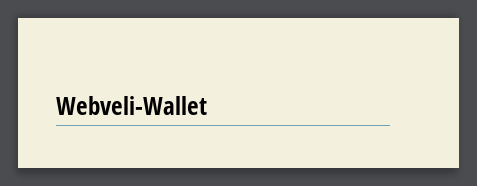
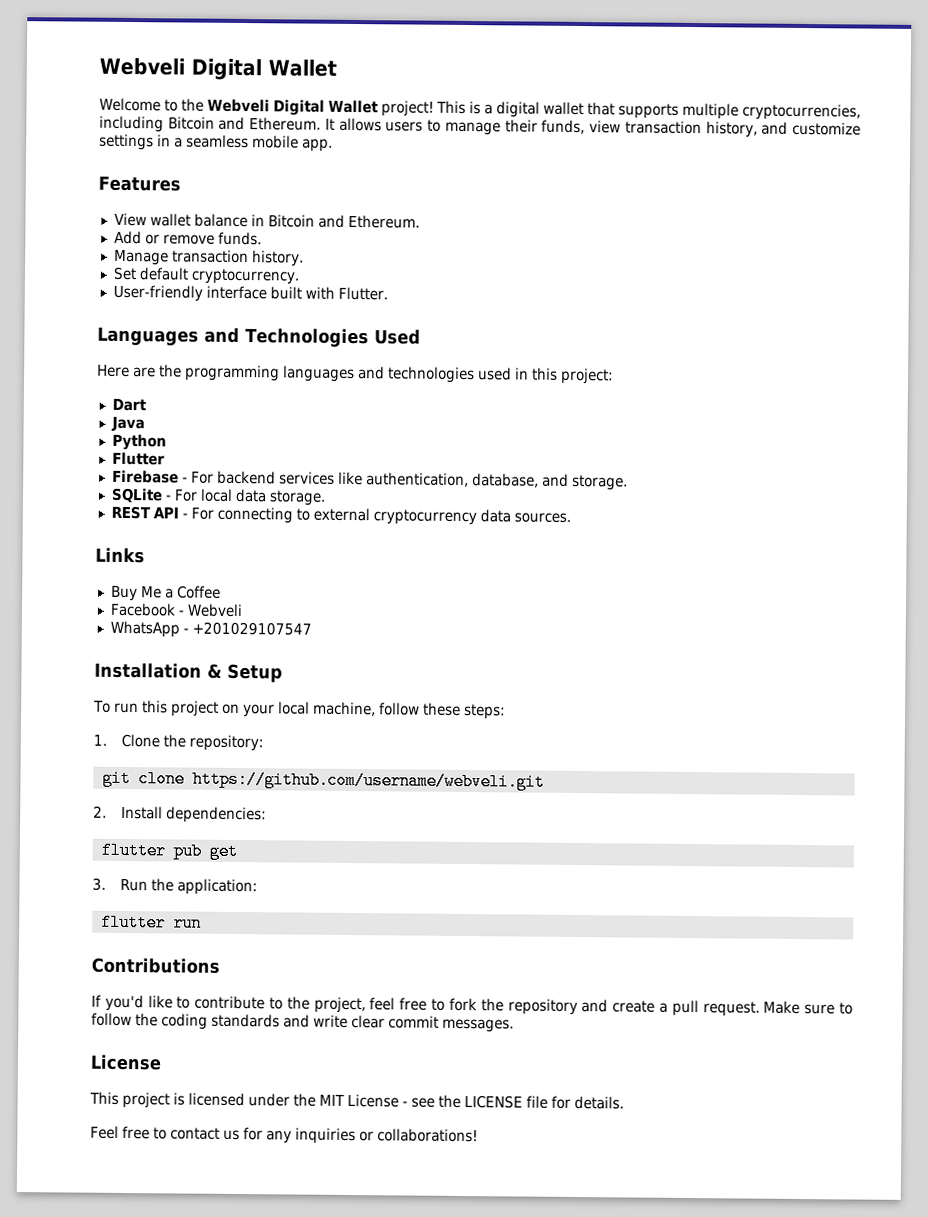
[56,96,207,115] Webveli-Wallet -> [99,57,337,81] [99,97,861,121] [99,115,862,138] [99,133,333,152] [98,175,181,192] [113,212,420,229] [113,230,262,246] [113,249,304,267] [112,266,300,285] [112,284,388,302] [97,326,421,348] [97,364,614,385] [111,398,147,412] [110,416,145,432] [111,433,167,451] [111,451,165,466] [111,469,628,491] [110,487,326,506] [110,505,571,526] [95,547,145,564] [110,585,221,602] [109,602,243,618] [109,620,312,638] [94,662,283,683] [93,700,506,720] [93,733,264,752] [101,769,545,791] [93,805,267,824] [100,841,238,860] [92,877,258,896] [100,913,202,932] [91,957,220,974] [91,994,854,1017] [91,1012,514,1033] [90,1054,162,1071] [89,1091,624,1110] [90,1125,478,1145] Webveli Digital Wallet // Welcome to the Webveli Digital Wallet project! This is a digital wallet that supports multiple cryptocurrencies, including Bitcoin and Ethereum. It allows users to manage their funds, view transaction history, and customize settings in a seamless mobile app. // Features // View wallet balance in Bitcoin and Ethereum. // Add or remove funds. // Manage transaction history. // Set default cryptocurrency. // User-friendly interface built with Flutter. // Languages and Technologies Used // Here are the programming languages and technologies used in this project: // Dart // Java // Python // Flutter // Firebase - For backend services like authentication, database, and storage. // SQLite - For local data storage. // REST API - For connecting to external cryptocurrency data sources. // Links // Buy Me a Coffee // Facebook - Webveli // WhatsApp - +201029107547 // Installation & Setup // To run this project on your local machine, follow these steps: // 1. Clone the repository: // git clone https://github.com/username/webveli.git // 2. Install dependencies: // flutter pub get // 3. Run the application: // flutter run // Contributions // If you'd like to contribute to the project, feel free to fork the repository and create a pull request. Make sure to follow the coding standards and write clear commit messages. // License // This project is licensed under the MIT License - see the LICENSE file for details. // Feel free to contact us for any inquiries or collaborations!

